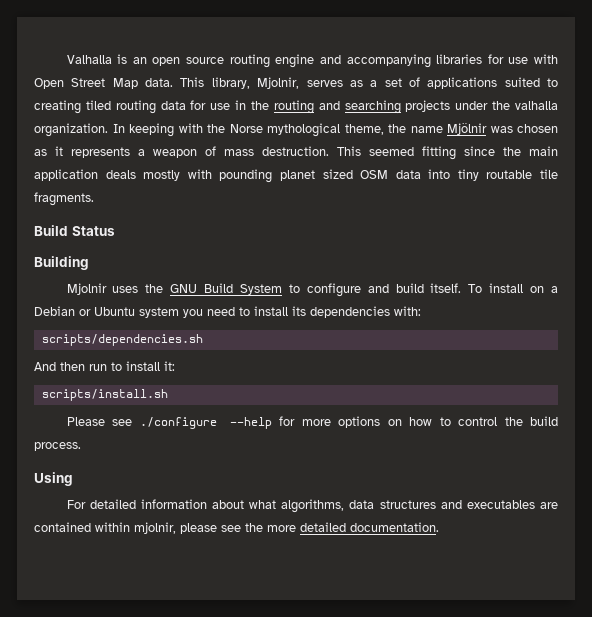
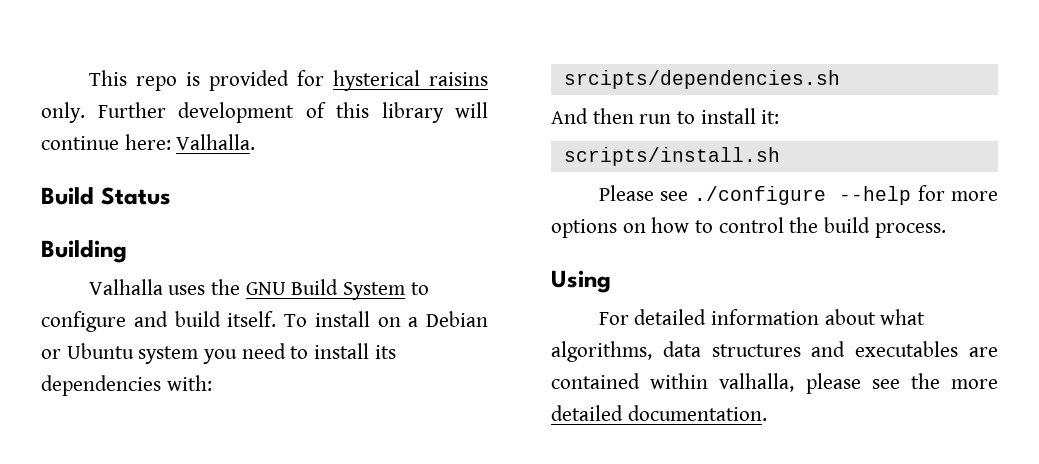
[66,54,558,68] [34,77,558,89] [34,100,558,114] [34,123,558,137] [34,146,558,160] [34,169,558,183] [34,192,94,206] Valhalla is an open source routing engine and accompanying libraries for use with Open Street Map data. This library, Mjolnir, serves as a set of applications suited to creating tiled routing data for use in the routing and searching projects under the valhalla organization. In keeping with the Norse mythological theme, the name Mjölnir was chosen as it represents a weapon of mass destruction. This seemed fitting since the main application deals mostly with pounding planet sized OSM data into tiny routable tile fragments. -> [88,70,488,91] [41,102,488,123] [41,134,256,150] This repo is provided for hysterical raisins only. Further development of this library will continue here: Valhalla.
[66,283,107,295] Mjolnir -> [88,279,163,295] Valhalla
[41,334,203,346] scripts/dependencies.sh -> [563,70,840,89] srcipts/dependencies.sh
[134,522,176,534] mjolnir, -> [719,373,795,392] valhalla,

